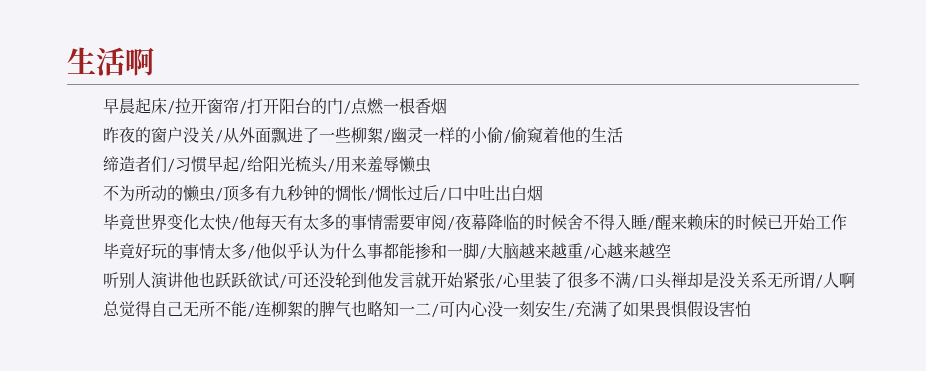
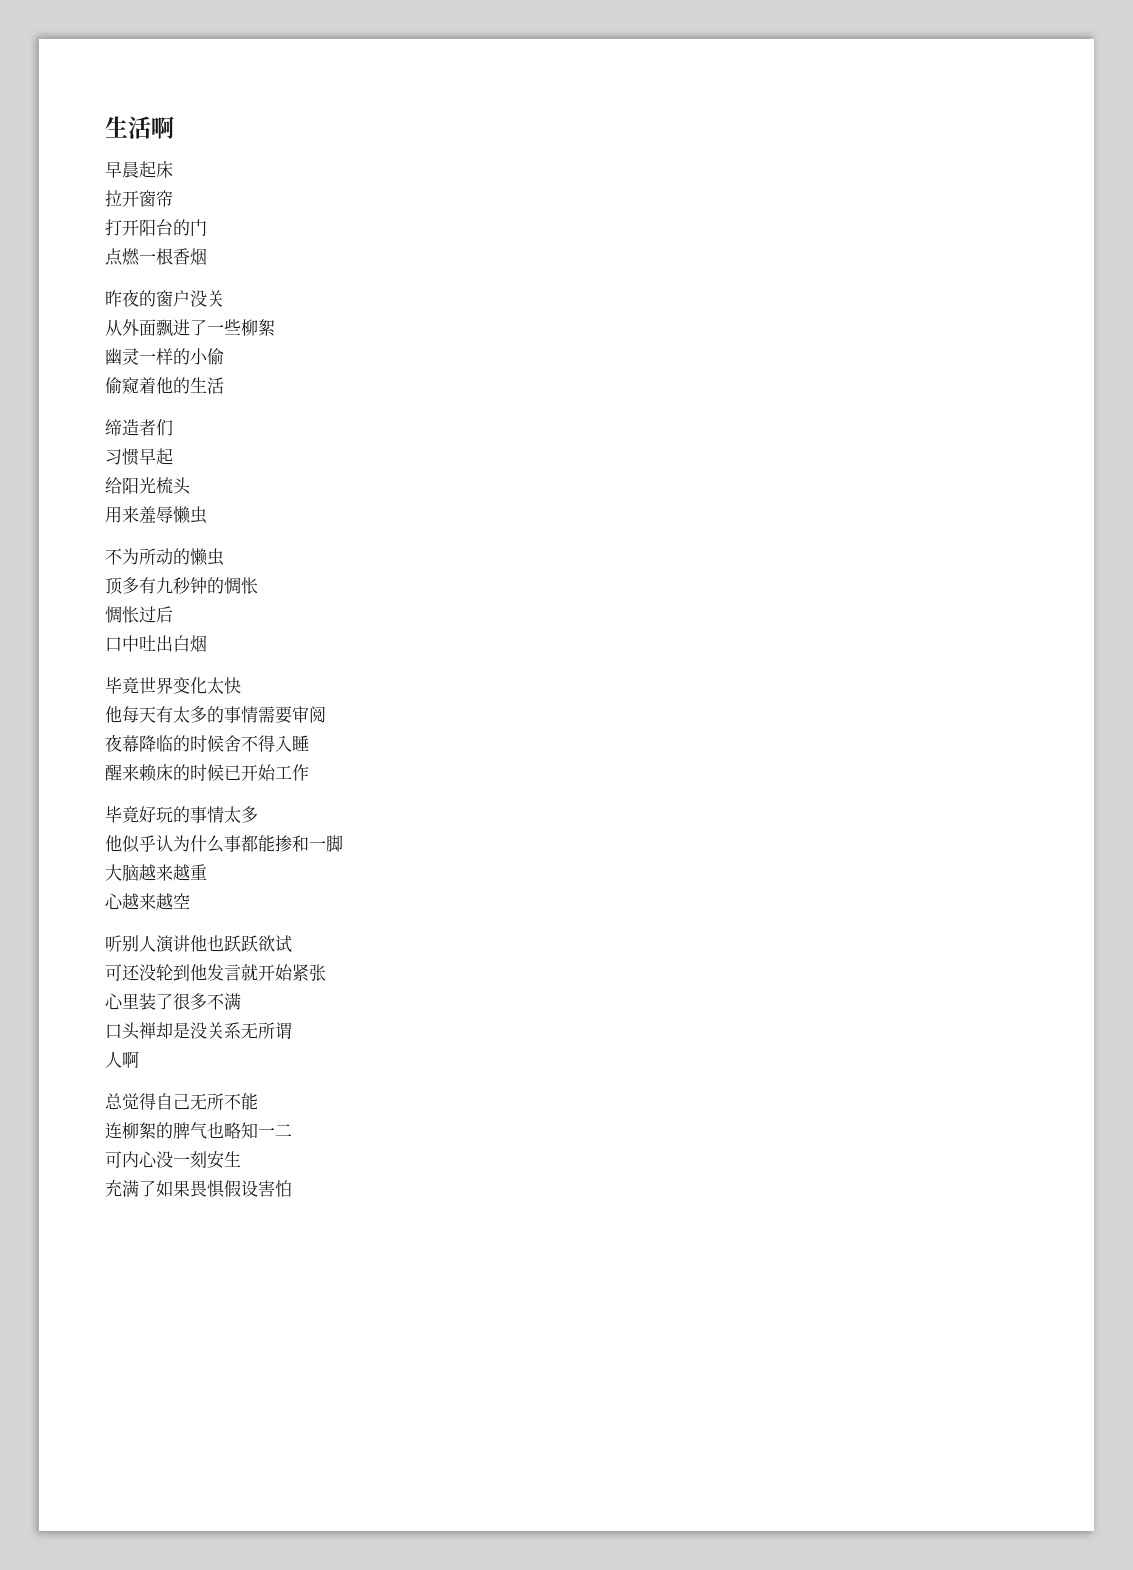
[166,100,175,115] / -> (173, 169) //
[238,100,247,115] / -> (173, 198) //
[342,100,351,115] / -> (207, 227) //
[214,129,223,144] / -> (224, 298) //
[382,129,391,144] / -> (275, 327) //
[502,129,511,144] / -> (224, 356) //
[166,158,175,173] / -> (173, 427) //
[238,158,247,173] / -> (173, 456) //
[326,158,335,173] / -> (191, 486) //
[214,187,223,202] / -> (224, 557) //
[366,187,375,202] / -> (258, 585) //
[438,187,447,202] / -> (173, 614) //
[230,216,239,231] / -> (241, 685) //
[446,216,455,231] / -> (326, 714) //
[646,216,655,231] / -> (309, 743) //
[246,245,255,260] / -> (258, 814) //
[478,245,487,260] / -> (343, 843) //
[582,245,591,260] / -> (207, 872) //
[278,274,287,289] / -> (292, 944) //
[494,274,503,289] / -> (326, 972) //
[630,274,639,289] / -> (241, 1001) //
[814,274,823,289] / -> (292, 1030) //
[246,303,255,318] / -> (258, 1101) //
[430,303,439,318] / -> (292, 1130) //
[566,303,575,318] / -> (241, 1159) //

